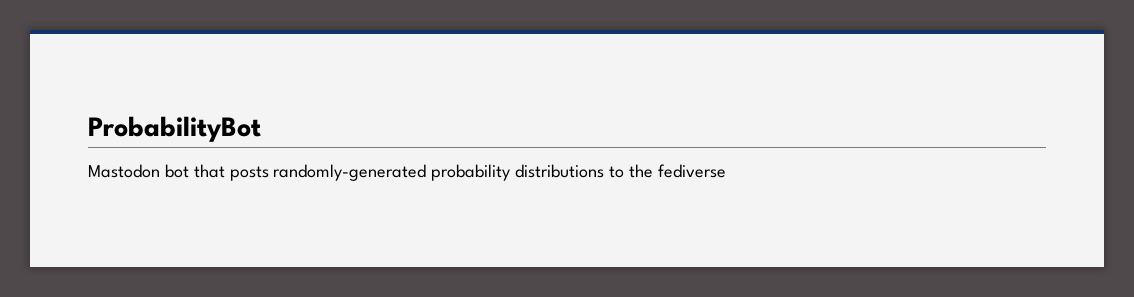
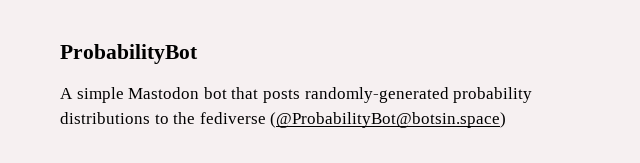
(261, 129) none -> [60,87,124,103] A simple
(726, 171) none -> [270,112,507,128] (@ProbabilityBot@botsin.space)

